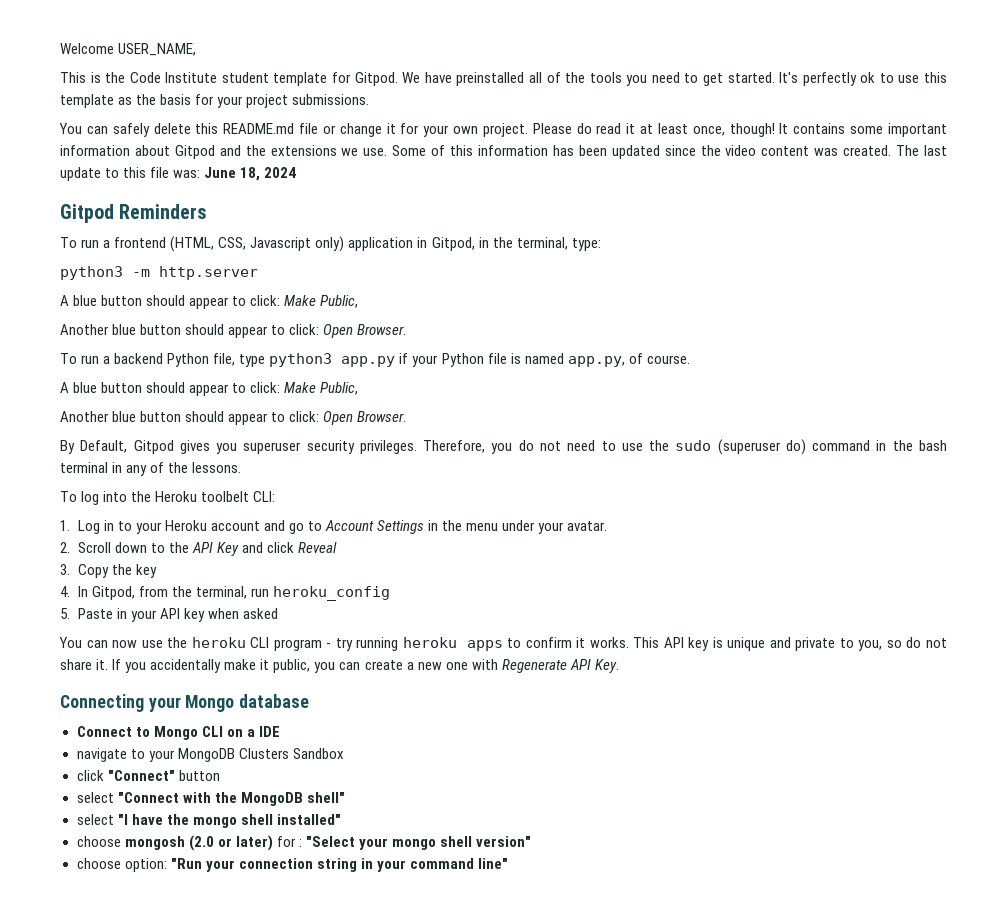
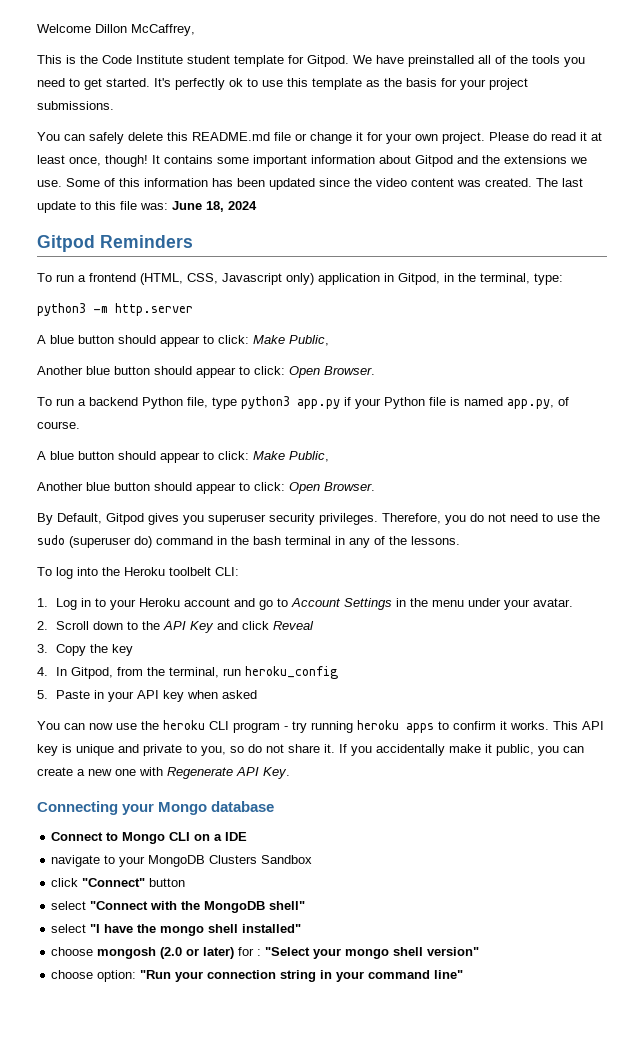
[118,43,197,56] USER_NAME, -> [95,24,195,36] Dillon McCaffrey,

